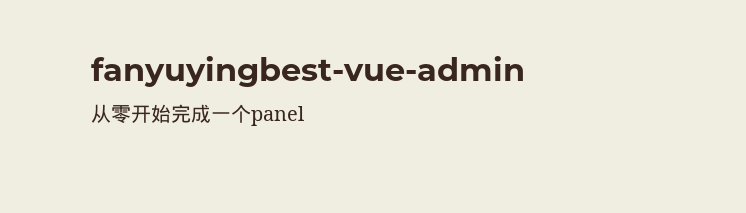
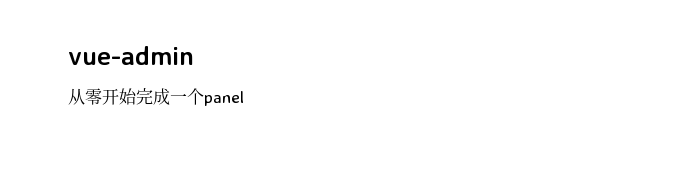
[91,56,525,87] fanyuyingbest-vue-admin -> [68,46,194,65] vue-admin

